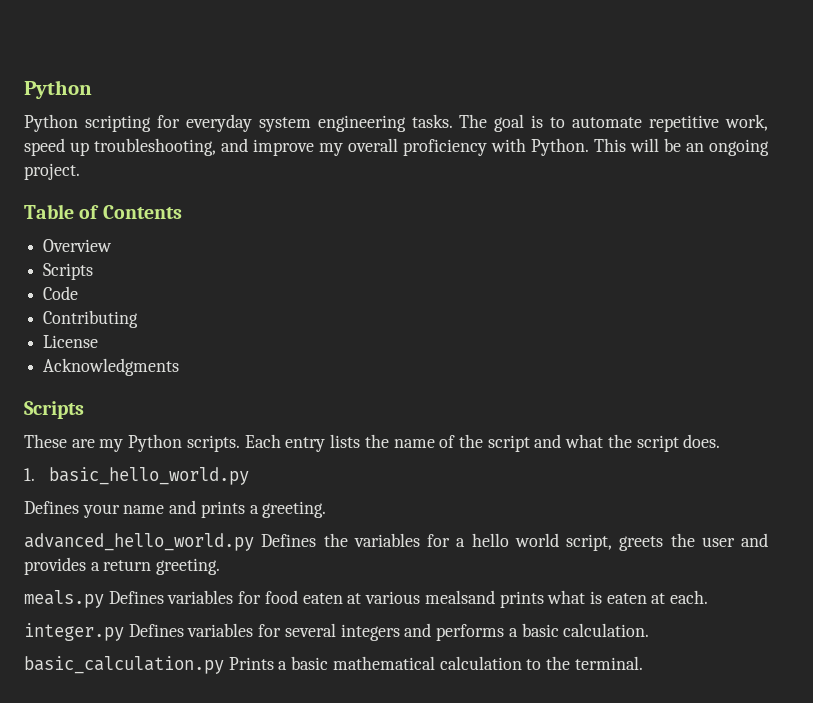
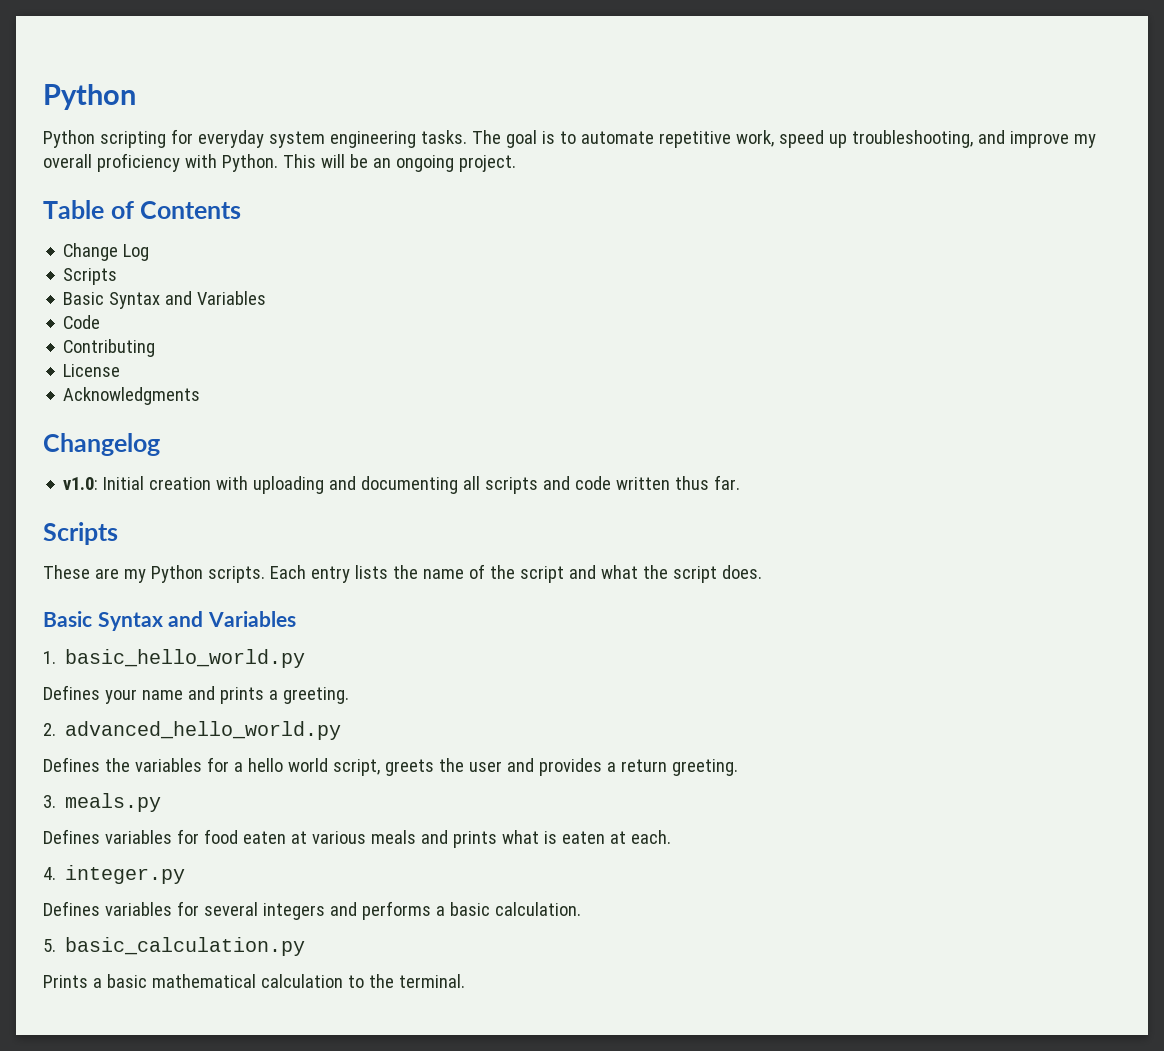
[43,239,113,252] [43,263,94,280] Overview // Scripts -> [63,243,150,261] [63,268,118,285] [63,291,267,309] Change Log // Scripts // Basic Syntax and Variables
(180, 367) none -> [43,433,160,456] [63,475,741,494] // Changelog // v1.0: Initial creation with uploading and documenting all scripts and code written thus far.
(721, 441) none -> [43,611,297,631] // Basic Syntax and Variables
(327, 509) none -> [43,723,56,736] 2.
(254, 542) none -> (342, 730) //
(221, 566) none -> [43,795,56,808] 3.
(104, 599) none -> (162, 802) //
[424,590,495,604] mealsand -> [370,830,448,844] meals and
(709, 597) none -> [43,867,56,880] 4.
(124, 632) none -> (186, 874) //
(650, 630) none -> [43,939,56,952] 5.
(224, 665) none -> (306, 946) //

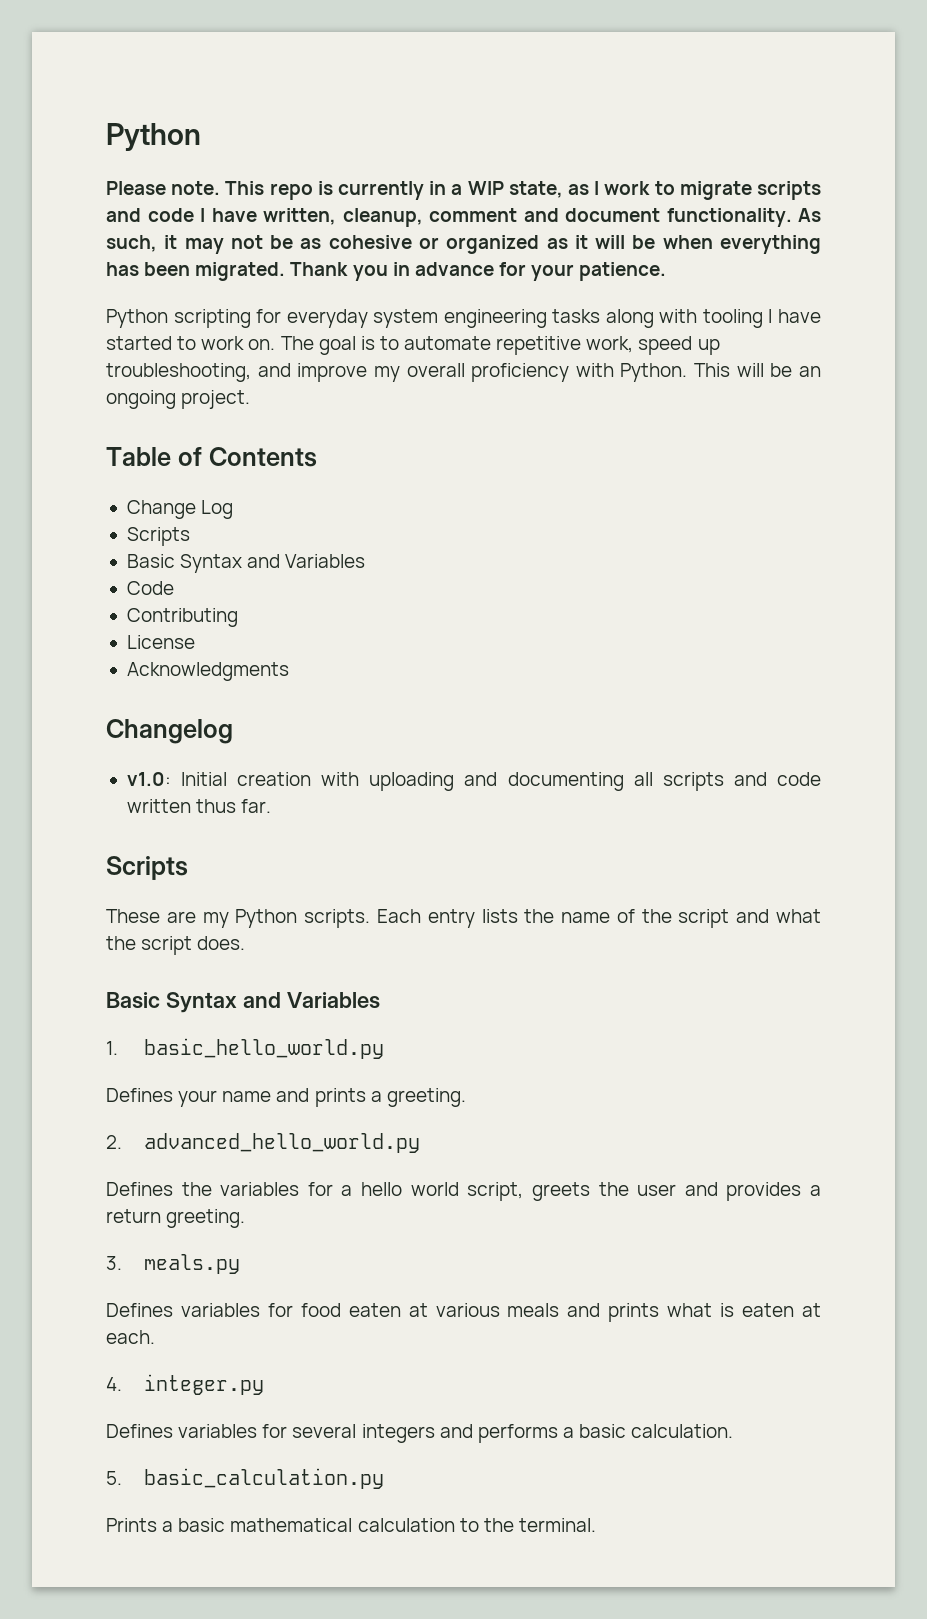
[43,84,136,110] Python -> [106,123,201,151] [106,181,821,200] [106,208,821,227] [106,235,822,254] [106,262,667,281] Python // Please note. This repo is currently in a WIP state, as I work to migrate scripts and code I have written, cleanup, comment and document functionality. As such, it may not be as cohesive or organized as it will be when everything has been migrated. Thank you in advance for your patience.
[420,130,467,144] tasks. -> [552,309,821,328] [106,336,276,350] tasks along with tooling I have started to work on.

